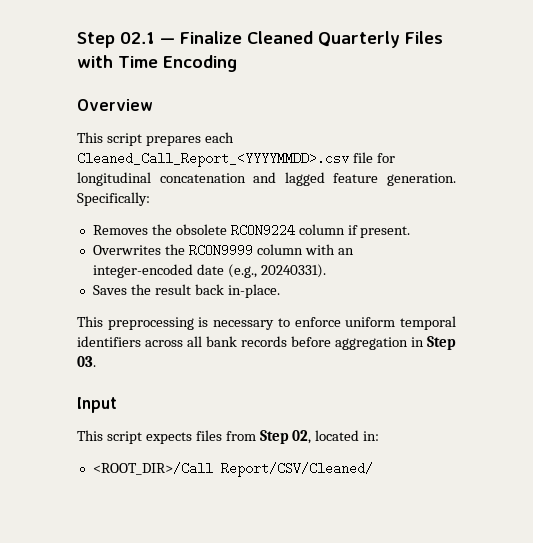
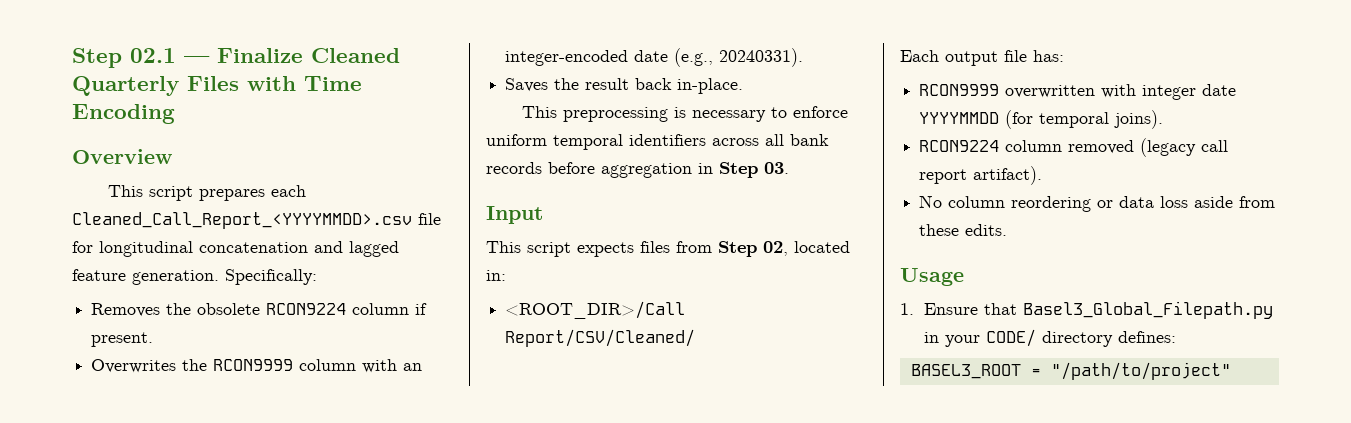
(373, 469) none -> [900,50,1064,66] [919,84,1237,100] [919,110,1164,129] [919,138,1229,157] [919,166,1043,185] [919,195,1276,212] [919,224,1008,236] [900,268,964,286] [900,301,1273,319] [923,329,1176,347] [910,362,1231,380] // Each output file has: // RCON9999 overwritten with integer date YYYYMMDD (for temporal joins). // RCON9224 column removed (legacy call report artifact). // No column reordering or data loss aside from these edits. // Usage // 1. Ensure that Basel3_Global_Filepath.py in your CODE/ directory defines: // BASEL3_ROOT = "/path/to/project"

